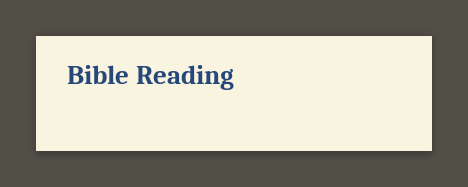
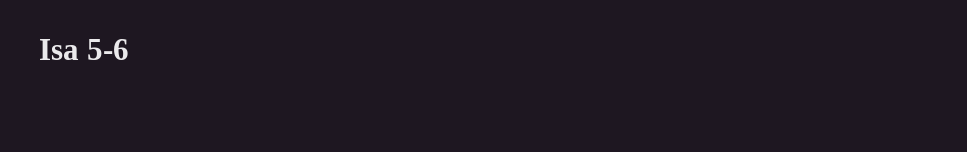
[67,65,235,90] Bible Reading -> [39,39,130,60] Isa 5-6

